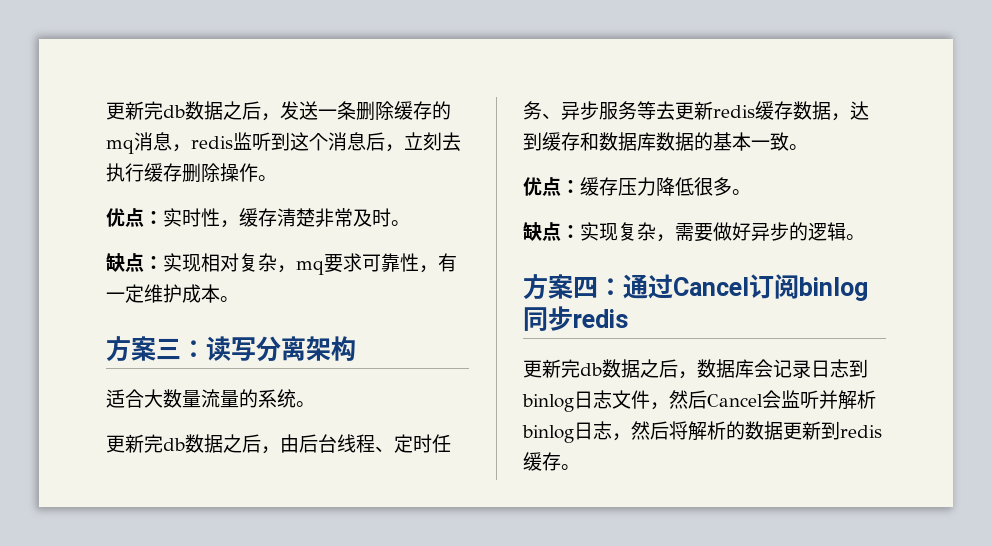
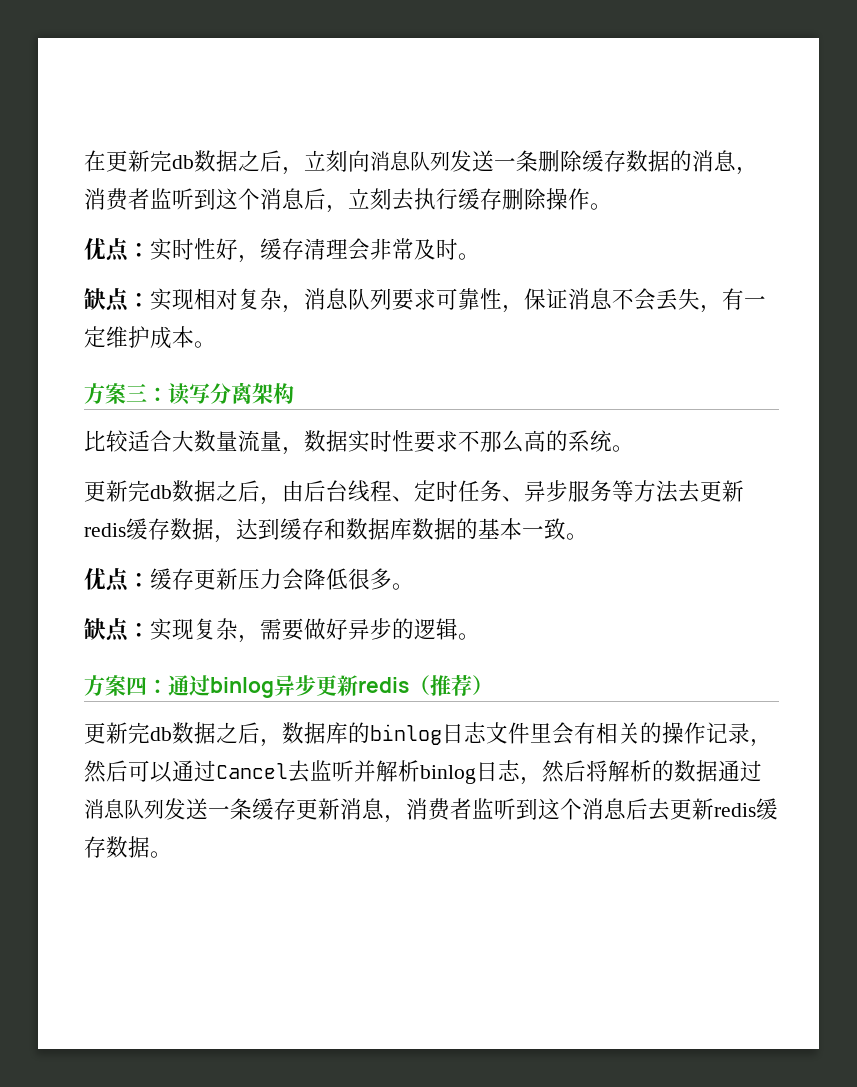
[106,101,280,121] 更新完db数据之后， -> [84,150,450,175] 在更新完db数据之后，立刻向消息队列
[432,101,451,120] [106,132,233,154] 的mq消息，redis -> [626,150,758,175] [84,188,150,211] 数据的消息，消费者
(220, 217) none -> [216,238,238,260] 好
[296,208,315,227] 楚 -> [326,238,370,261] 理会
[296,260,324,275] mq -> [304,288,392,310] 消息队列
(438, 269) none -> [524,288,722,313] 保证消息不会丢失，
(356, 348) none -> [84,430,128,452] 比较
(239, 399) none -> [282,430,546,455] ，数据实时性要求不那么高
(656, 110) none -> [634,480,678,503] 方法
[618,177,656,196] 压力 -> [194,568,304,591] 更新压力会
[673,274,868,301] [523,306,628,331] Cancel订阅binlog同步redis -> [210,674,493,698] binlog异步更新redis（推荐）
[754,359,868,378] [522,390,781,412] 会记录日志到binlog日志文件，然后Cancel会 -> [348,722,772,747] [84,760,310,783] 的binlog日志文件里会有相关的操作记录，然后可以通过Cancel去
[783,421,882,440] [523,452,561,471] 更新到redis缓存 -> [718,760,762,782] [84,798,778,823] [84,836,150,858] 通过消息队列发送一条缓存更新消息，消费者监听到这个消息后去更新redis缓存数据

